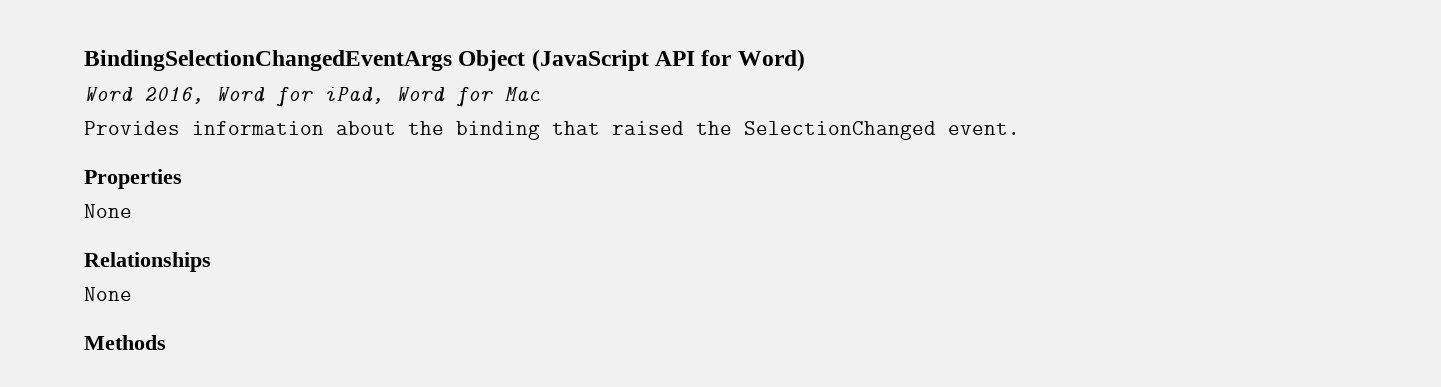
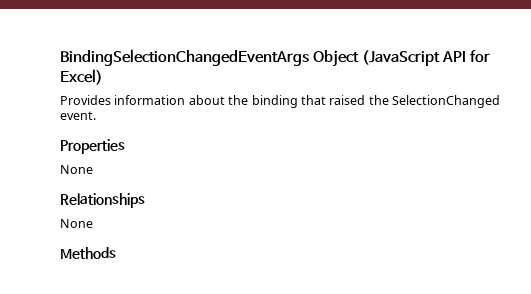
[737,49,805,71] [84,87,540,107] Word) // Word 2016, Word for iPad, Word for Mac -> [60,69,103,85] Excel)

